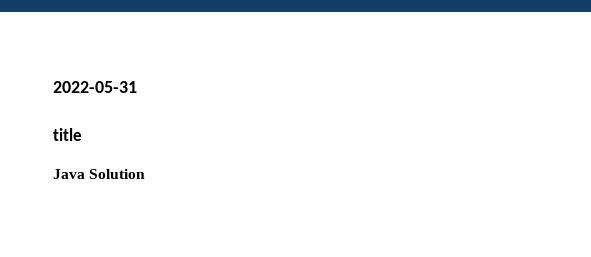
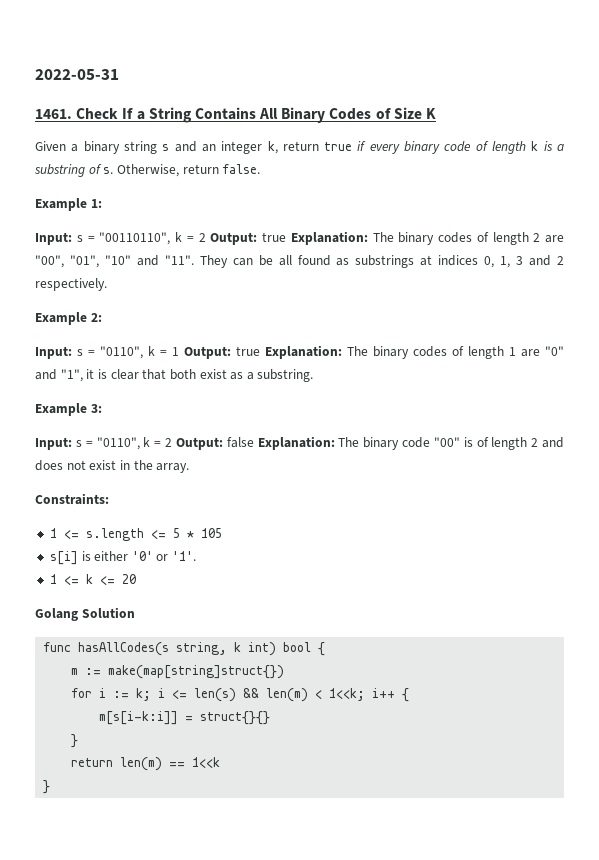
[53,128,82,141] [53,169,146,179] title // Java Solution -> [35,107,437,123] [35,141,564,154] [34,164,261,177] [35,198,102,211] [35,231,564,245] [35,255,565,268] [35,278,107,291] [35,312,102,325] [35,345,564,359] [35,369,314,382] [35,403,102,416] [35,436,564,450] [35,460,190,473] [35,493,109,505] [49,528,222,541] [49,551,197,565] [49,574,136,585] [35,607,135,621] [43,642,326,656] [71,665,285,679] [71,688,410,702] [99,711,271,725] [71,734,79,748] [71,757,221,771] [43,780,51,794] 1461. Check If a String Contains All Binary Codes of Size K // Given a binary string s and an integer k, return true if every binary code of length k is a substring of s. Otherwise, return false. // Example 1: // Input: s = "00110110", k = 2 Output: true Explanation: The binary codes of length 2 are "00", "01", "10" and "11". They can be all found as substrings at indices 0, 1, 3 and 2 respectively. // Example 2: // Input: s = "0110", k = 1 Output: true Explanation: The binary codes of length 1 are "0" and "1", it is clear that both exist as a substring. // Example 3: // Input: s = "0110", k = 2 Output: false Explanation: The binary code "00" is of length 2 and does not exist in the array. // Constraints: // 1 <= s.length <= 5 * 105 // s[i] is either '0' or '1'. // 1 <= k <= 20 // Golang Solution // func hasAllCodes(s string, k int) bool { // m := make(map[string]struct{}) // for i := k; i <= len(s) && len(m) < 1<<k; i++ { // m[s[i-k:i]] = struct{}{} // } // return len(m) == 1<<k // }

